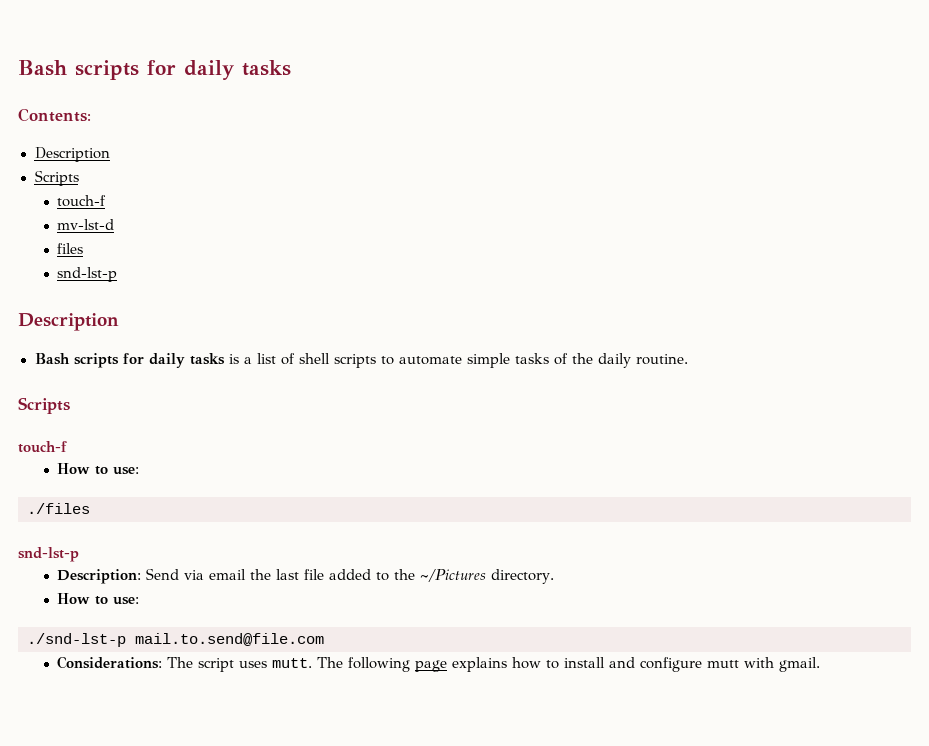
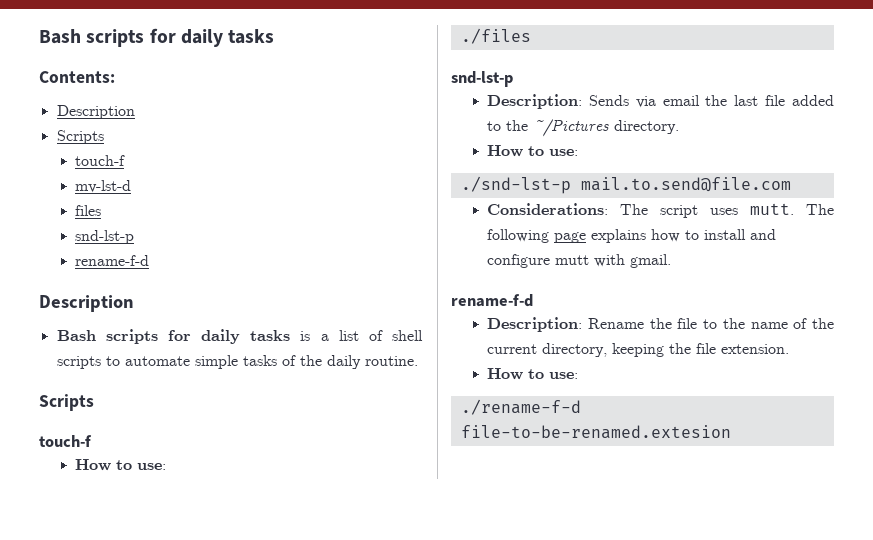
(118, 274) none -> [75,255,150,266] // rename-f-d
[146,568,180,580] Send -> [588,95,629,106] Sends
(821, 664) none -> [451,294,533,307] [487,317,834,332] [487,343,790,357] [487,368,579,380] [460,399,581,415] [460,425,731,439] // rename-f-d // Description: Rename the file to the name of the current directory, keeping the file extension. // How to use: // ./rename-f-d file-to-be-renamed.extesion

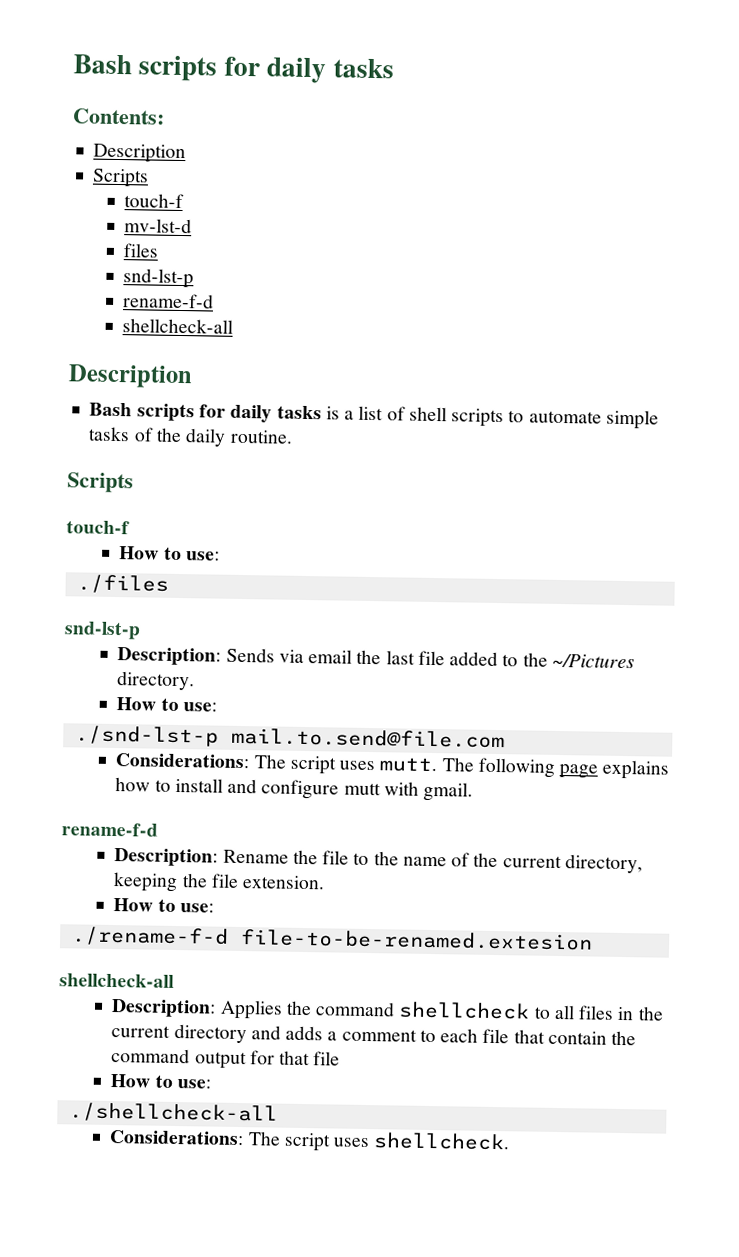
(150, 260) none -> [122,318,234,334] // shellcheck-all
(731, 432) none -> [59,973,174,988] [111,999,664,1021] [111,1023,637,1046] [111,1047,341,1070] [110,1073,211,1089] [68,1102,278,1124] [109,1129,511,1152] // shellcheck-all // Description: Applies the command shellcheck to all files in the current directory and adds a comment to each file that contain the command output for that file // How to use: // ./shellcheck-all // Considerations: The script uses shellcheck.

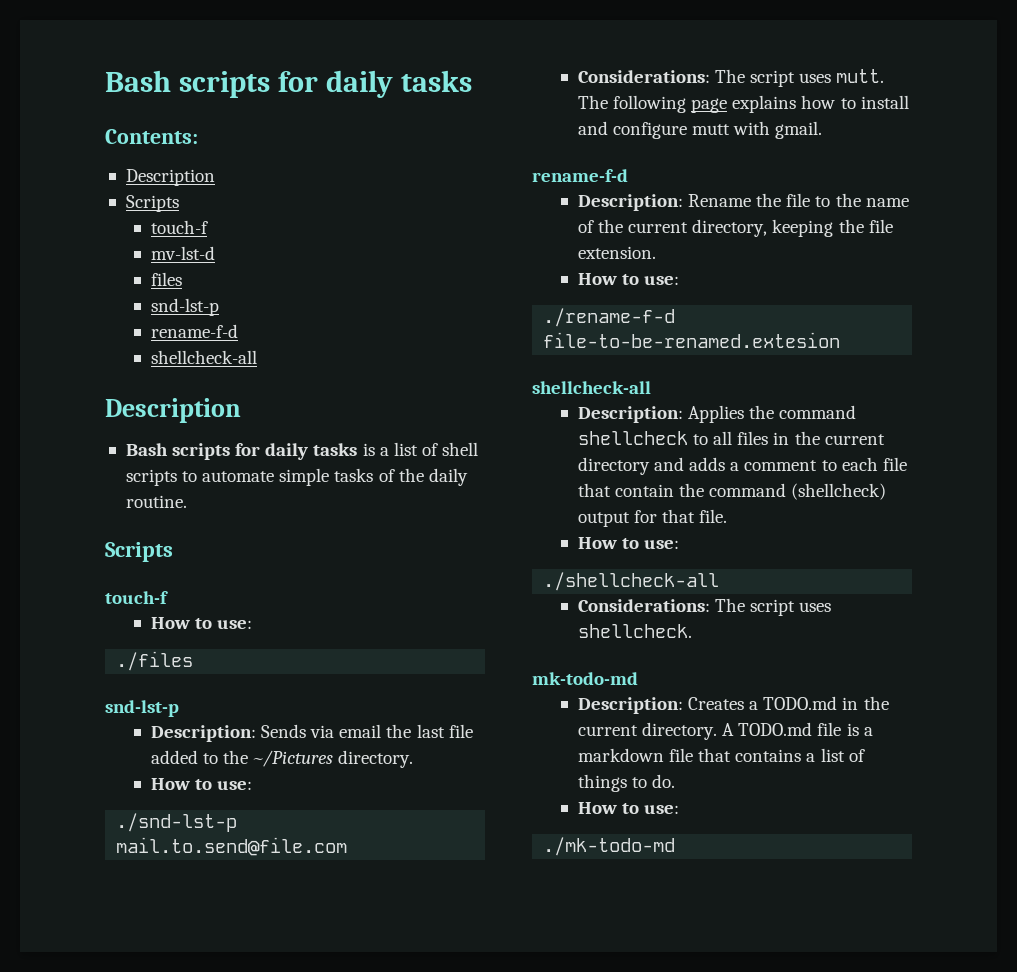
(191, 1055) none -> [791,483,887,500] (shellcheck)
[313,1051,341,1066] file -> [699,509,728,523] file.
(511, 1141) none -> [532,672,638,685] [577,696,889,714] [577,722,873,740] [577,748,865,762] [577,774,676,792] [577,802,680,814] [543,837,676,856] // mk-todo-md // Description: Creates a TODO.md in the current directory. A TODO.md file is a markdown file that contains a list of things to do. // How to use: // ./mk-todo-md

